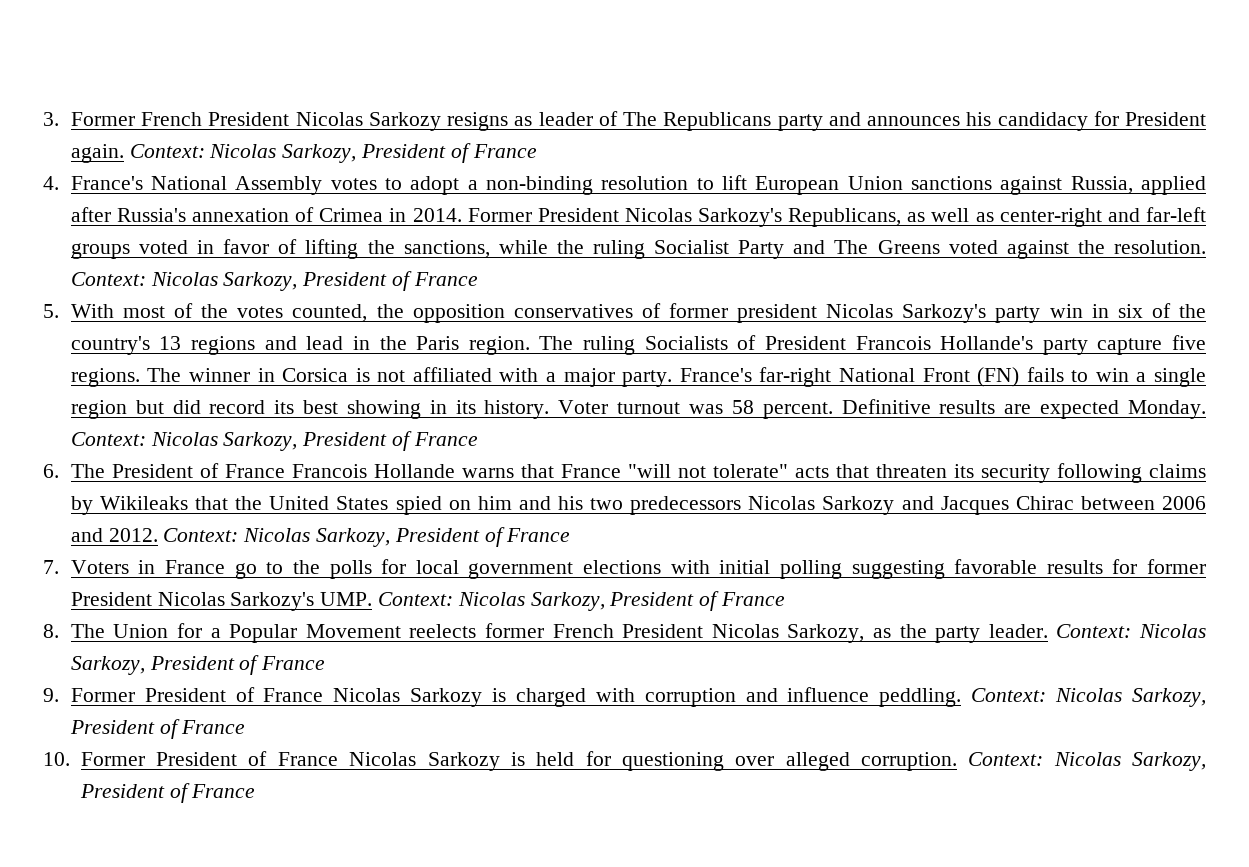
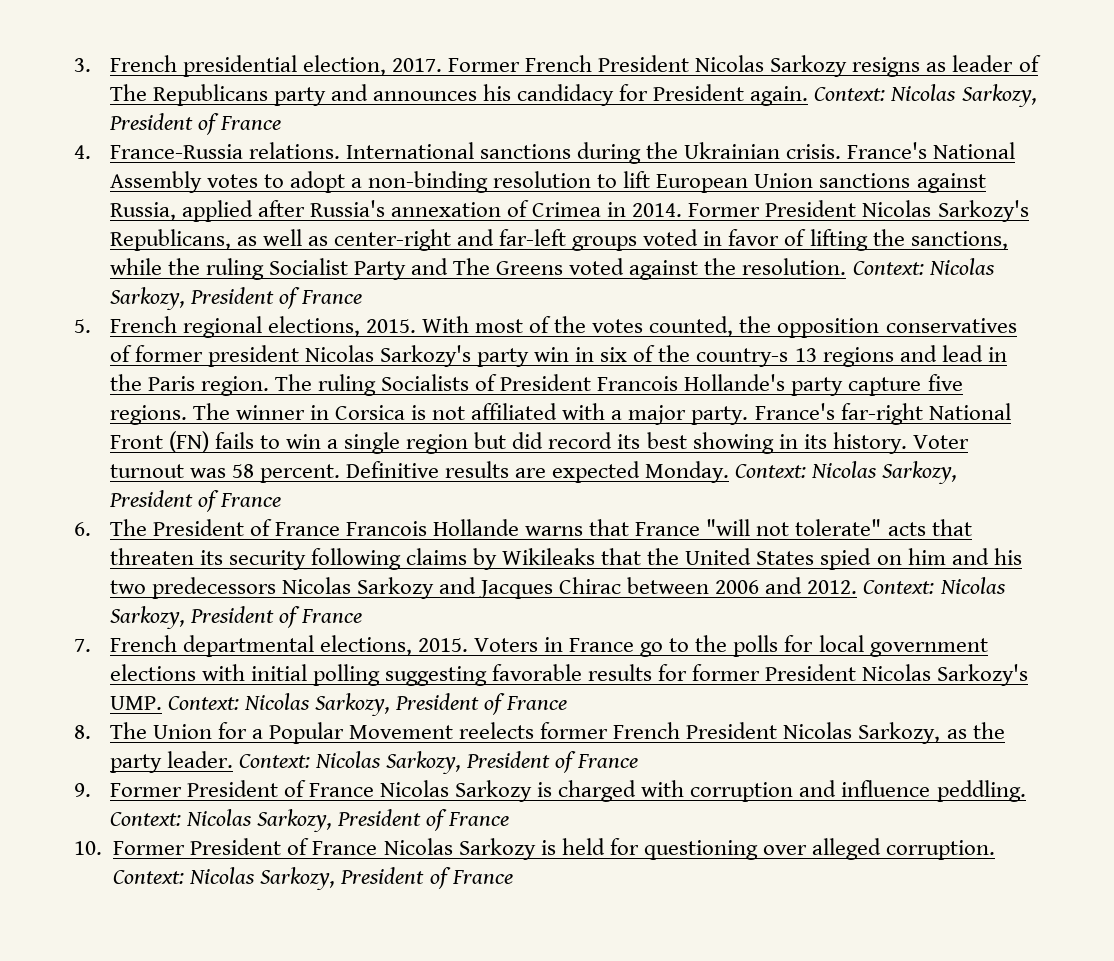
(59, 119) none -> [109,55,442,77] French presidential election, 2017.
(59, 183) none -> [109,142,842,164] France-Russia relations. International sanctions during the Ukrainian crisis.
(59, 311) none -> [109,316,416,338] French regional elections, 2015.
[70,336,150,355] country's -> [696,348,789,367] country-s
(59, 567) none -> [109,635,468,657] French departmental elections, 2015.

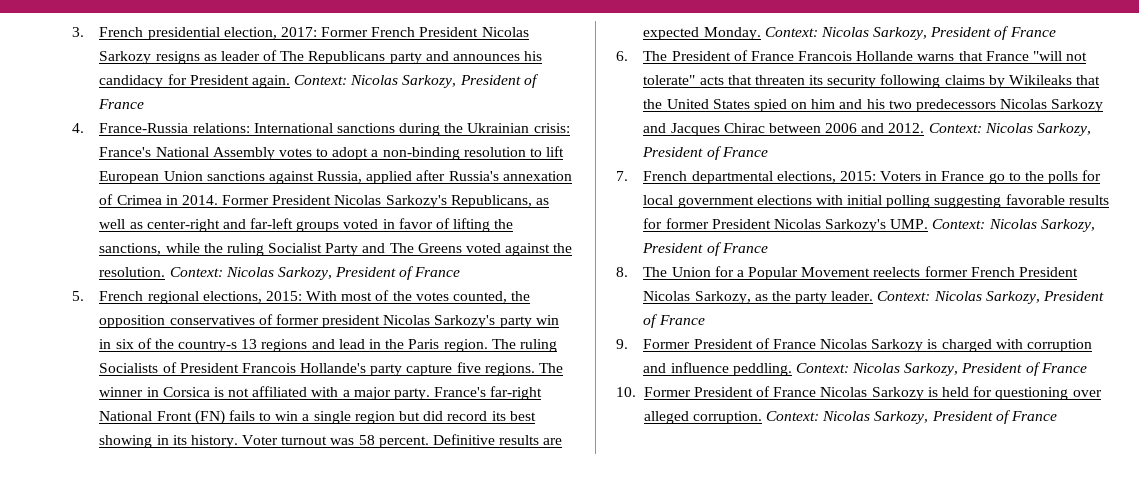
[391,58,442,72] 2017. -> [280,27,317,37] 2017:
[248,142,340,159] relations. -> [192,123,250,133] relations:
[786,144,842,159] crisis. -> [533,123,570,133] crisis:
[365,319,416,333] 2015. -> [265,291,302,301] 2015:
[417,638,468,652] 2015. -> [839,171,876,181] 2015:

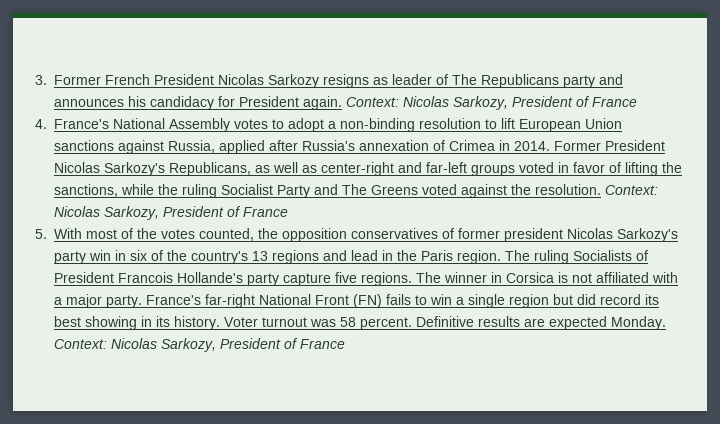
[99,27,317,40] French presidential election, 2017: -> (47, 80) none
[99,123,570,136] France-Russia relations: International sanctions during the Ukrainian crisis: -> (47, 124) none
[99,291,302,304] French regional elections, 2015: -> (47, 234) none
[178,340,238,352] country-s -> [191,251,248,264] country's
[616,50,1088,61] [643,74,1101,88] [643,99,1104,112] [643,123,1092,136] [642,146,768,160] [616,170,1102,184] [643,194,1109,208] [643,218,1095,232] [642,242,768,256] [616,266,1079,280] [643,291,1105,304] [643,314,705,328] [616,338,1093,352] [643,362,1087,376] [616,386,1102,400] [643,410,1058,424] // 6. The President of France Francois Hollande warns that France "will not tolerate" acts that threaten its security following claims by Wikileaks that the United States spied on him and his two predecessors Nicolas Sarkozy and Jacques Chirac between 2006 and 2012. Context: Nicolas Sarkozy, President of France // 7. French departmental elections, 2015: Voters in France go to the polls for local government elections with initial polling suggesting favorable results for former President Nicolas Sarkozy's UMP. Context: Nicolas Sarkozy, President of France // 8. The Union for a Popular Movement reelects former French President Nicolas Sarkozy, as the party leader. Context: Nicolas Sarkozy, President of France // 9. Former President of France Nicolas Sarkozy is charged with corruption and influence peddling. Context: Nicolas Sarkozy, President of France // 10. Former President of France Nicolas Sarkozy is held for questioning over alleged corruption. Context: Nicolas Sarkozy, President of France -> (345, 344) none

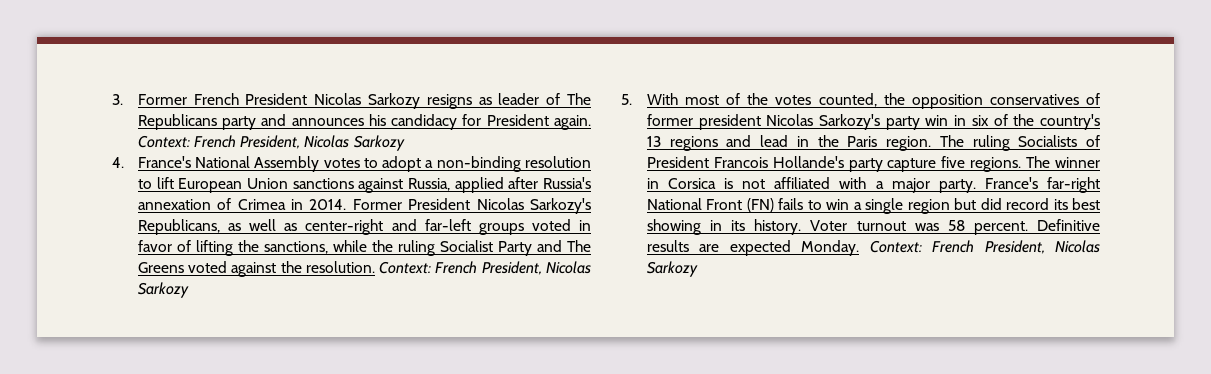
[403,96,637,110] Nicolas Sarkozy, President of France -> [194,135,405,151] French President, Nicolas Sarkozy
[54,206,288,220] Nicolas Sarkozy, President of France -> [435,261,592,275] [137,282,189,298] French President, Nicolas Sarkozy
[111,338,345,352] Nicolas Sarkozy, President of France -> [932,240,1100,254] [646,261,698,277] French President, Nicolas Sarkozy

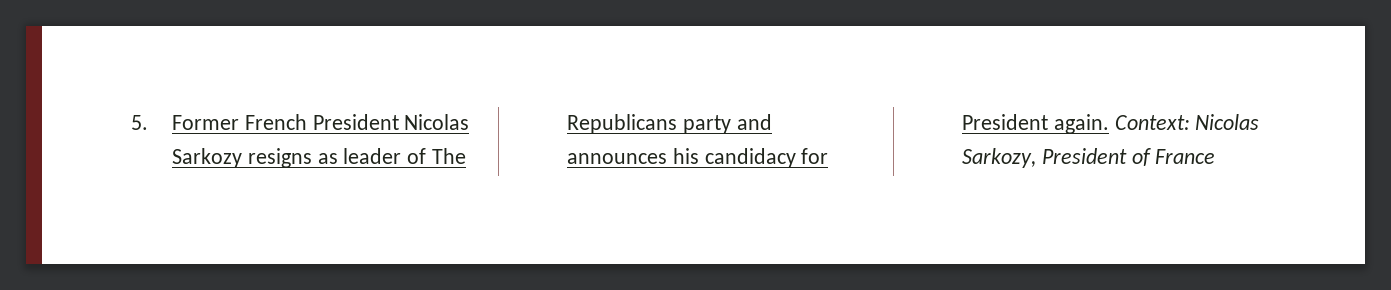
[112,94,123,105] 3. -> [131,115,148,130] 5.
[194,135,405,151] [112,156,592,172] [137,177,591,193] [137,198,591,214] [137,219,591,235] [137,240,592,256] [137,261,592,277] [137,282,189,298] [621,93,1100,109] [646,114,1100,130] [646,135,1100,151] [646,156,1100,172] [646,177,1100,193] [646,198,1100,214] [646,219,1100,235] [646,240,1100,256] [646,261,698,277] French President, Nicolas Sarkozy // 4. France's National Assembly votes to adopt a non-binding resolution to lift European Union sanctions against Russia, applied after Russia's annexation of Crimea in 2014. Former President Nicolas Sarkozy's Republicans, as well as center-right and far-left groups voted in favor of lifting the sanctions, while the ruling Socialist Party and The Greens voted against the resolution. Context: French President, Nicolas Sarkozy // 5. With most of the votes counted, the opposition conservatives of former president Nicolas Sarkozy's party win in six of the country's 13 regions and lead in the Paris region. The ruling Socialists of President Francois Hollande's party capture five regions. The winner in Corsica is not affiliated with a major party. France's far-right National Front (FN) fails to win a single region but did record its best showing in its history. Voter turnout was 58 percent. Definitive results are expected Monday. Context: French President, Nicolas Sarkozy -> [1195,114,1260,130] [962,148,1216,168] Nicolas Sarkozy, President of France

